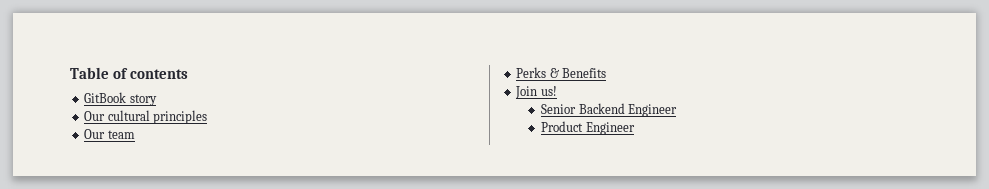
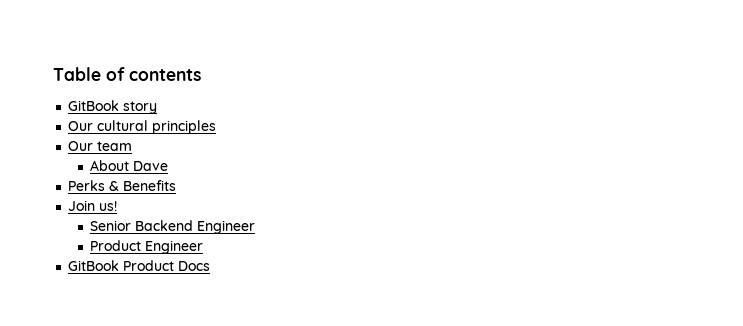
(135, 134) none -> [90,160,169,171] // About Dave
(635, 128) none -> [68,260,211,271] // GitBook Product Docs

